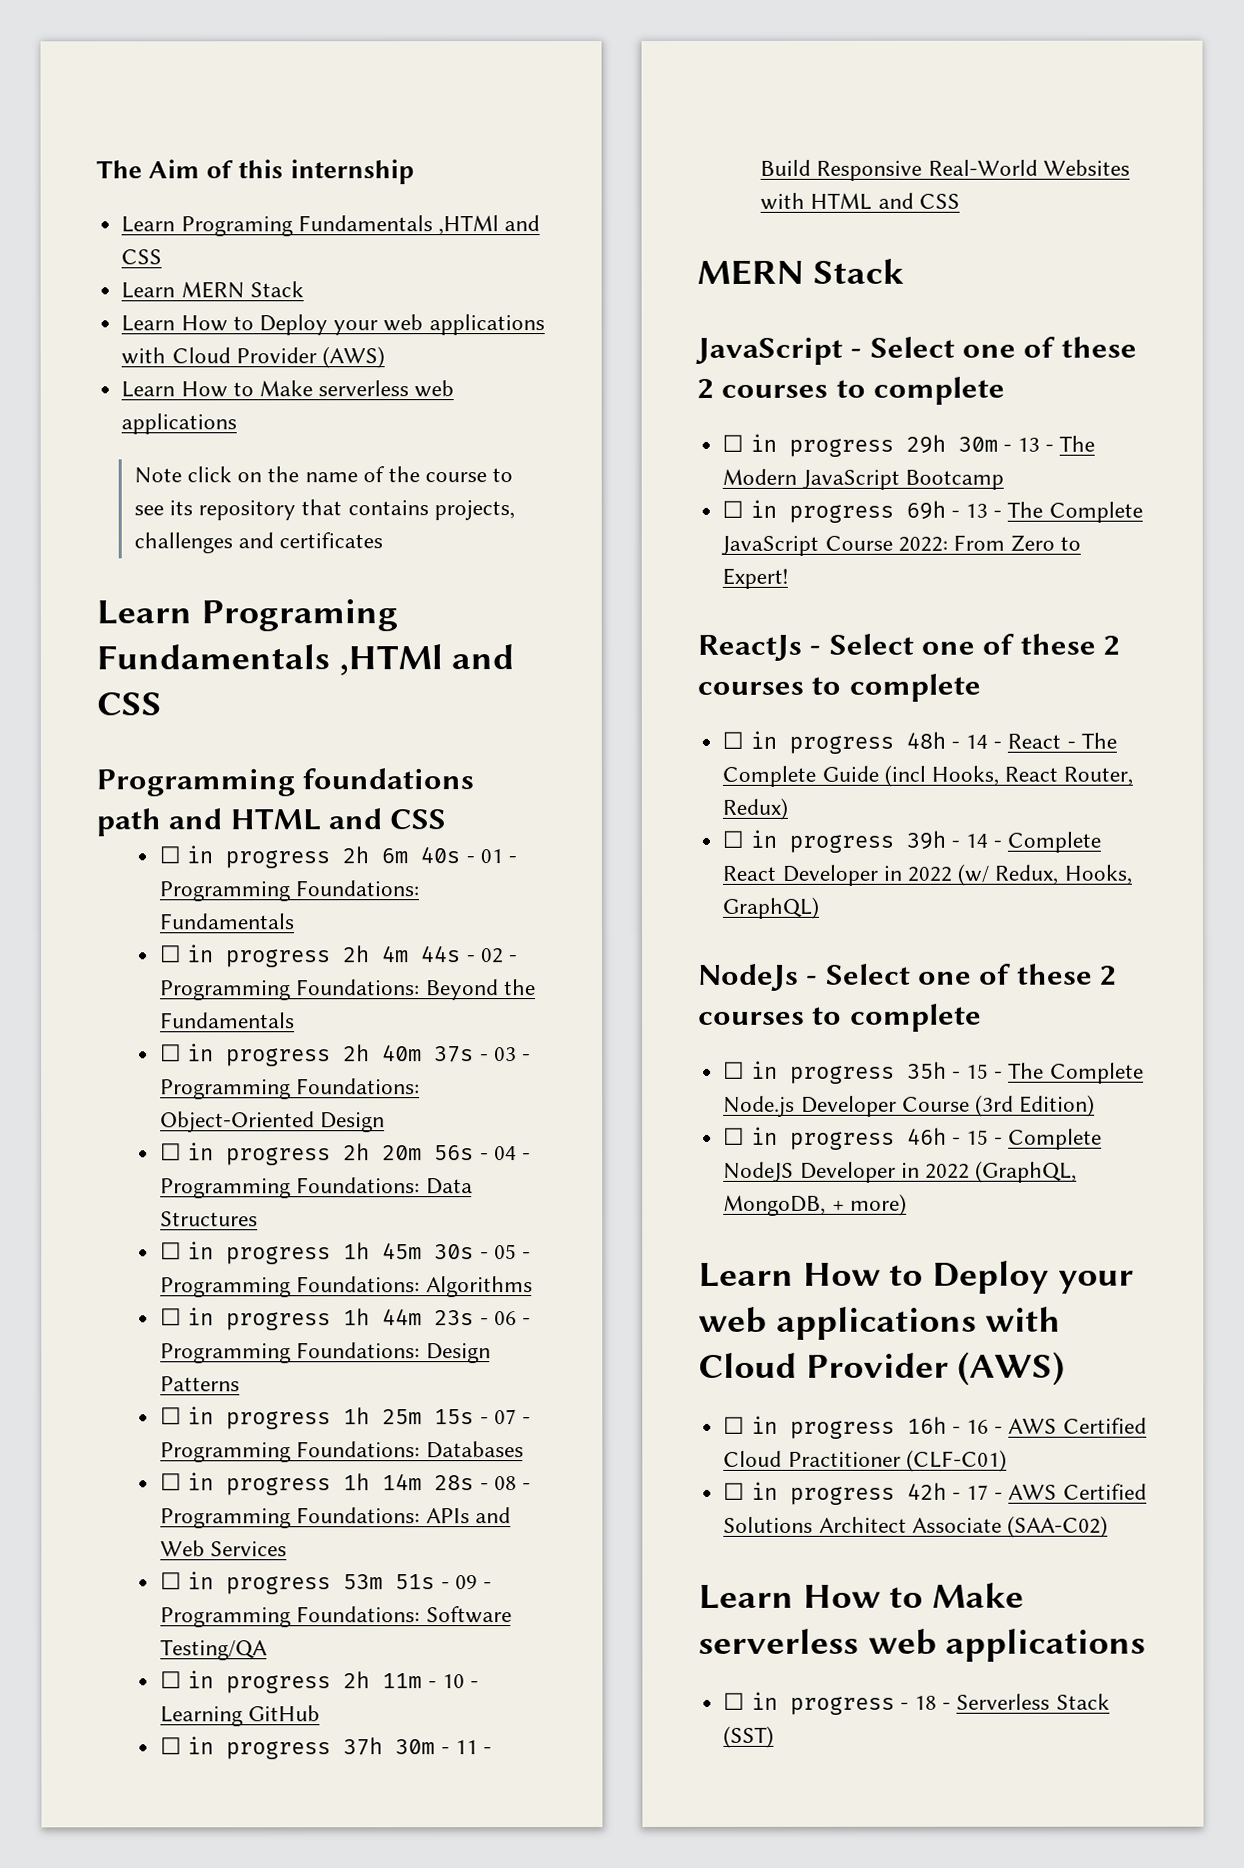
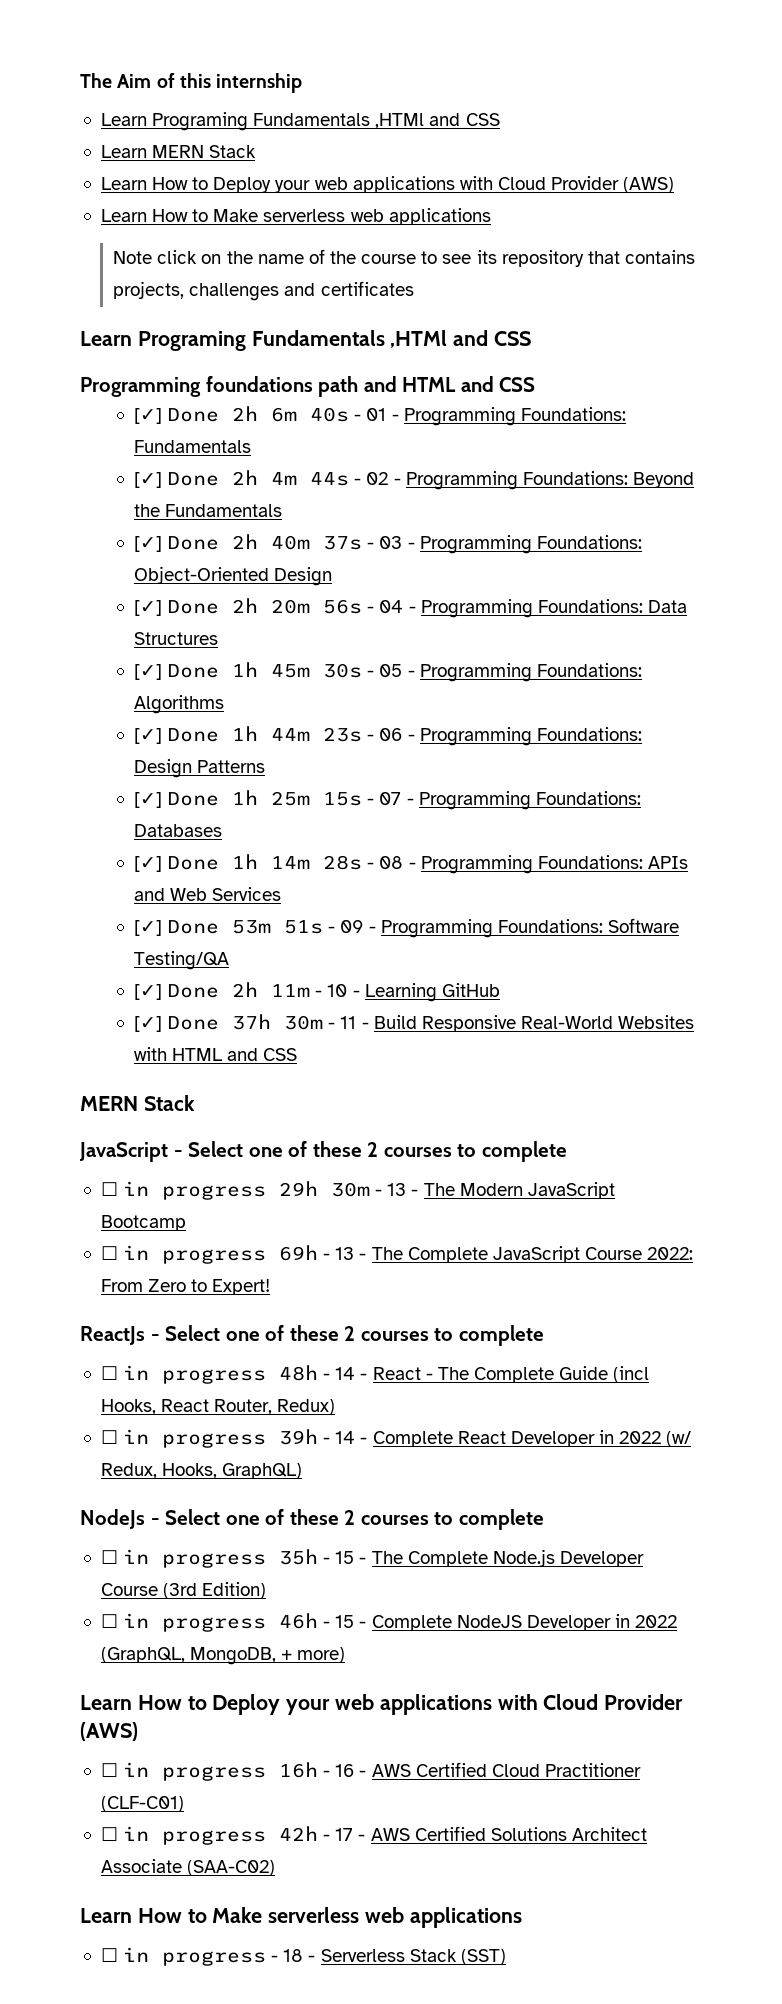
[159,845,331,869] ☐ in progress -> [134,408,220,424] [✓] Done
[160,944,332,968] ☐ in progress -> [134,472,220,488] [✓] Done
[160,1043,332,1067] ☐ in progress -> [134,536,220,552] [✓] Done
[160,1142,332,1166] ☐ in progress -> [134,600,220,616] [✓] Done
[160,1241,332,1265] ☐ in progress -> [134,664,220,680] [✓] Done
[160,1307,332,1331] ☐ in progress -> [134,728,220,744] [✓] Done
[160,1406,332,1430] ☐ in progress -> [134,792,220,808] [✓] Done
[160,1472,332,1496] ☐ in progress -> [134,856,220,872] [✓] Done
[160,1571,332,1595] ☐ in progress -> [134,920,220,936] [✓] Done
[160,1670,332,1694] ☐ in progress -> [134,984,220,1000] [✓] Done
[160,1736,332,1760] ☐ in progress -> [134,1016,220,1032] [✓] Done

